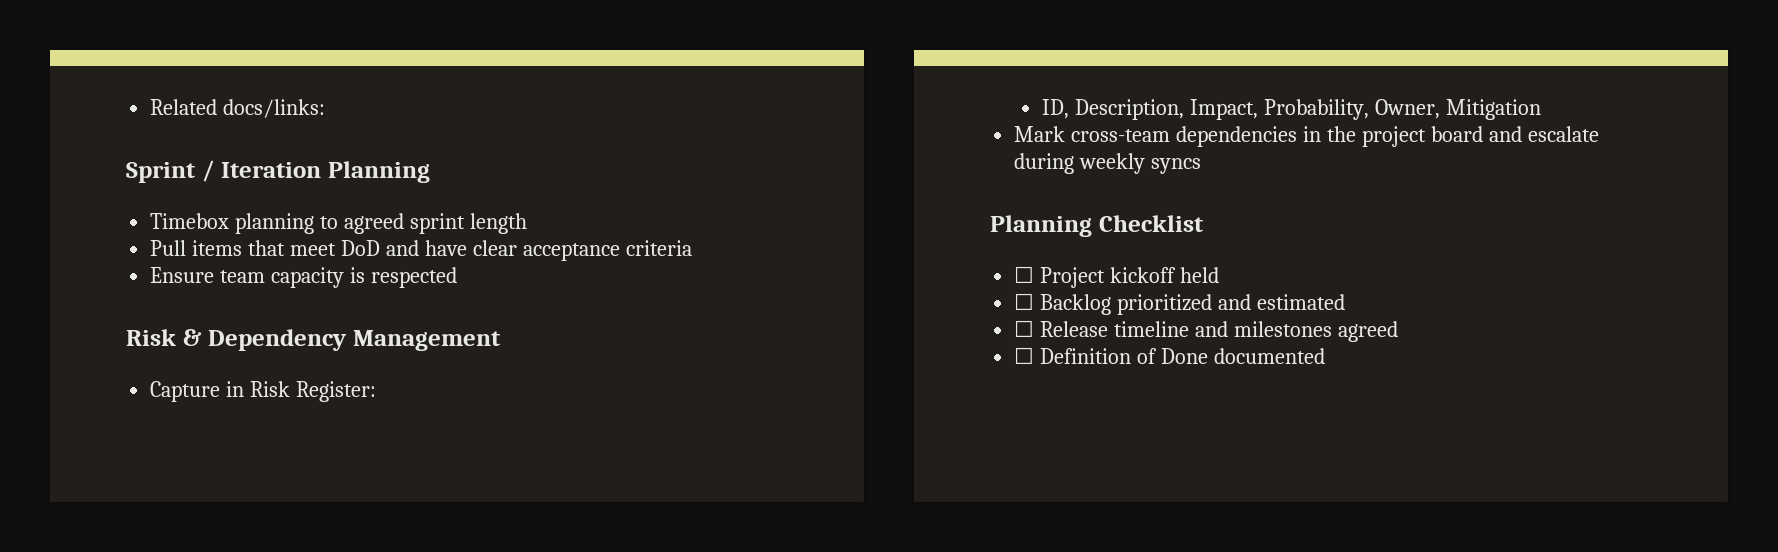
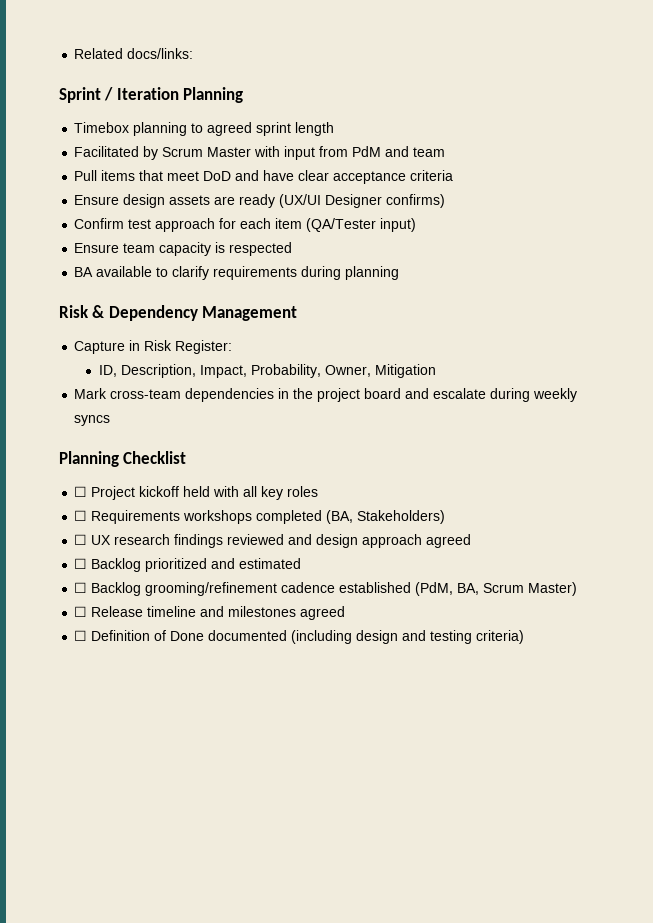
(527, 223) none -> [74,146,446,160] // Facilitated by Scrum Master with input from PdM and team
(692, 248) none -> [74,194,446,208] [74,218,417,232] // Ensure design assets are ready (UX/UI Designer confirms) // Confirm test approach for each item (QA/Tester input)
(457, 277) none -> [74,266,400,280] // BA available to clarify requirements during planning
(1220, 275) none -> [213,486,319,500] [74,510,446,524] [74,534,472,548] with all key roles // ☐ Requirements workshops completed (BA, Stakeholders) // ☐ UX research findings reviewed and design approach agreed
(1345, 302) none -> [74,582,578,596] // ☐ Backlog grooming/refinement cadence established (PdM, BA, Scrum Master)
(1325, 356) none -> [291,630,525,644] (including design and testing criteria)

